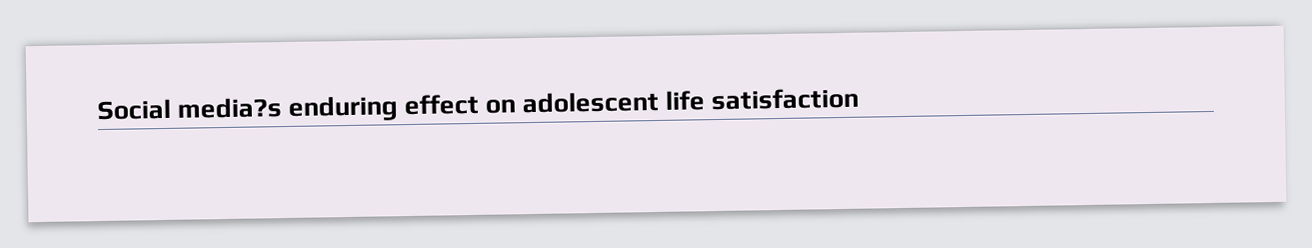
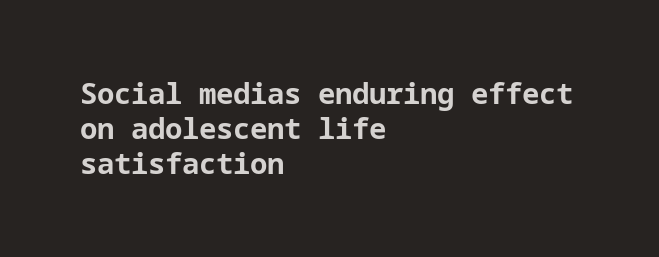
[177,97,283,119] media?s -> [199,82,301,104] medias

